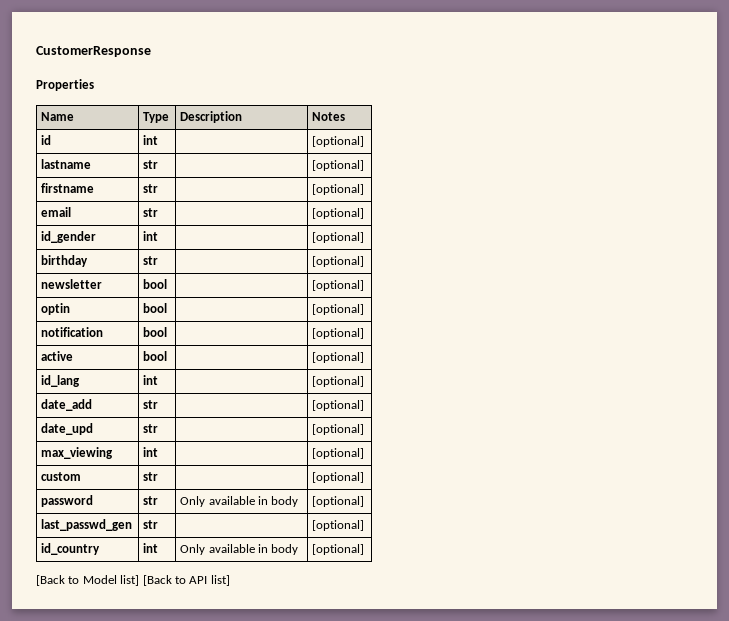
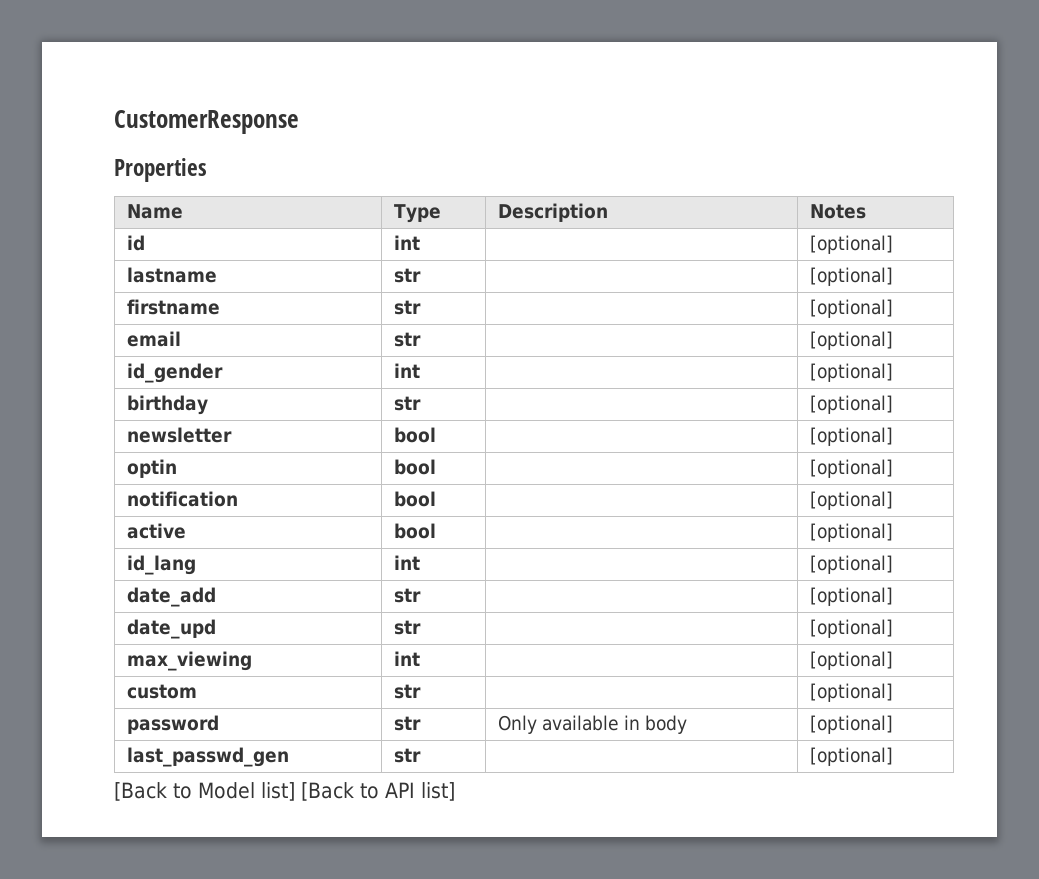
[41,543,101,555] [143,543,159,553] [180,544,299,555] [312,544,365,555] // id_country | int | Only available in body | [optional] -> (893, 756) none

